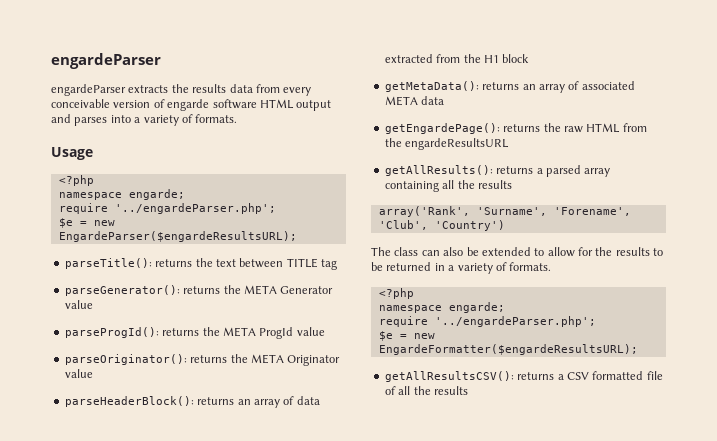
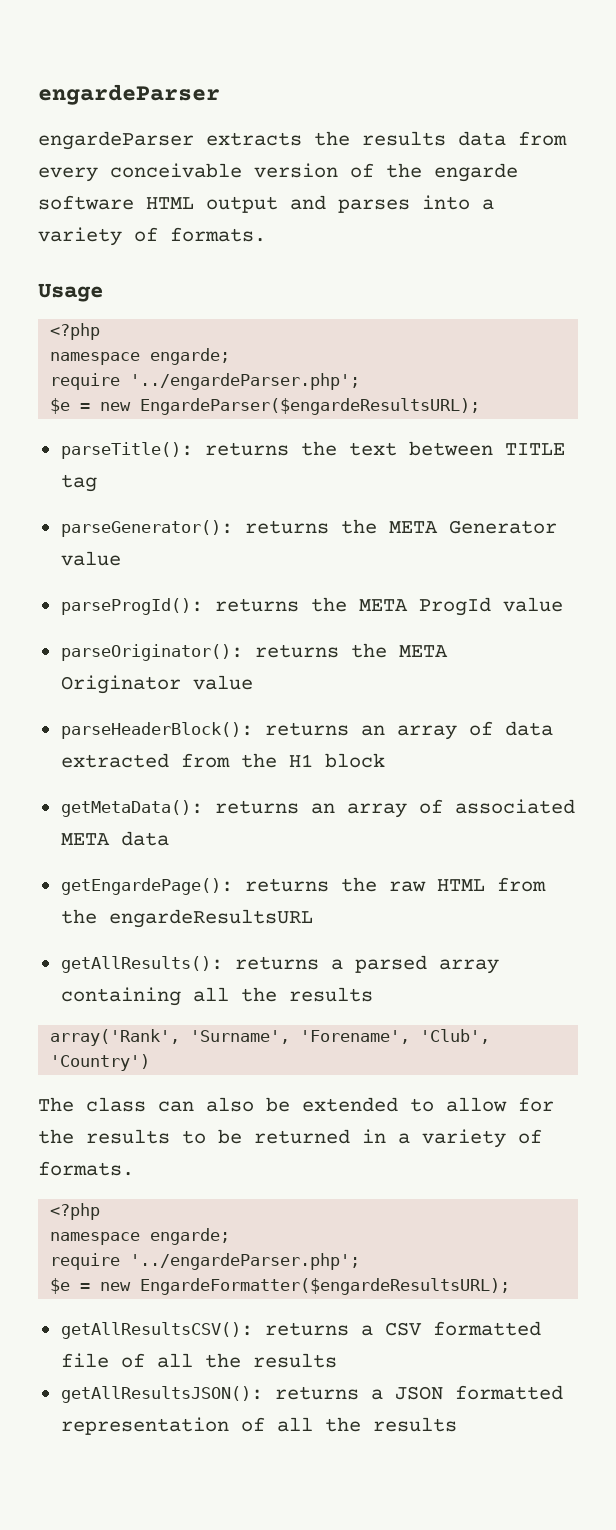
(165, 103) none -> [386,163,422,178] the
(468, 390) none -> [60,1385,563,1403] [60,1417,457,1435] // getAllResultsJSON(): returns a JSON formatted representation of all the results

